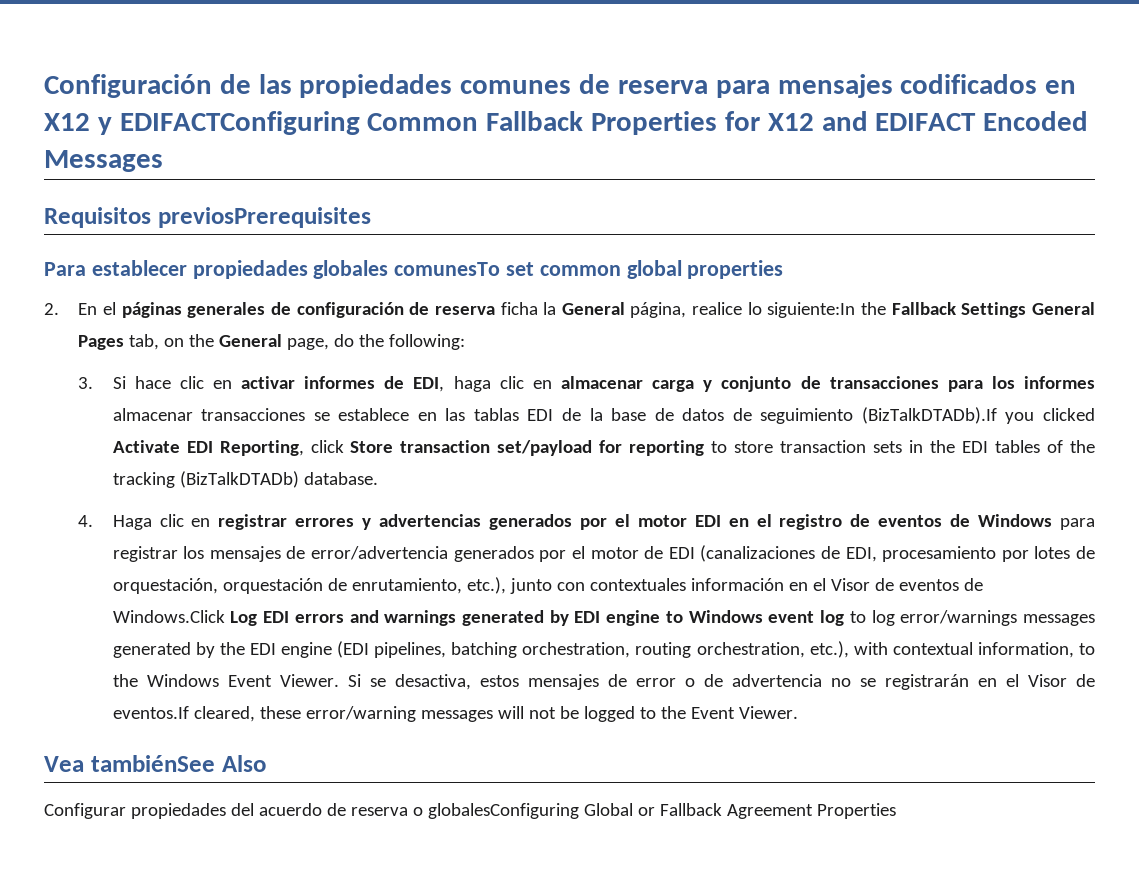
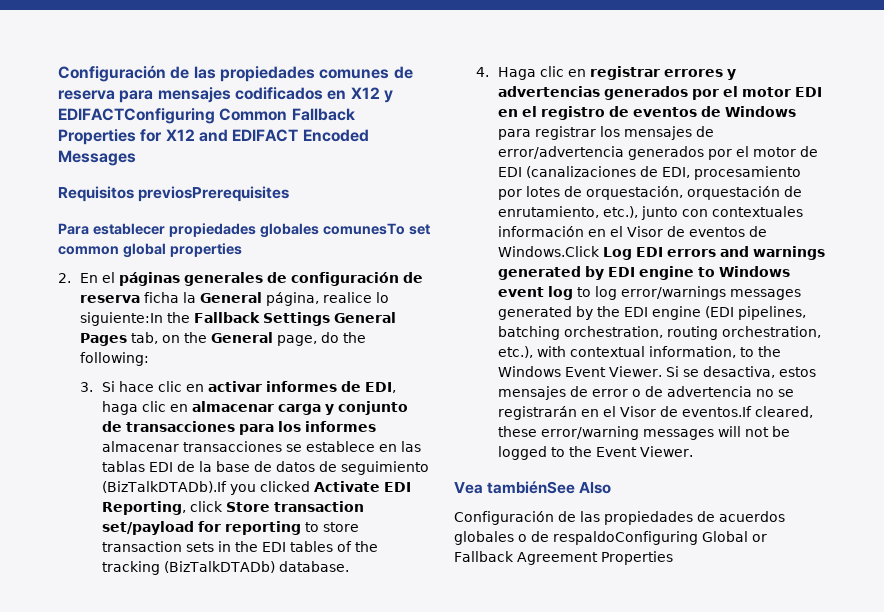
[44,803,579,819] Configurar propiedades del acuerdo de reserva o globalesConfiguring -> [454,511,785,525] [454,531,698,545] Configuración de las propiedades de acuerdos globales o de respaldoConfiguring

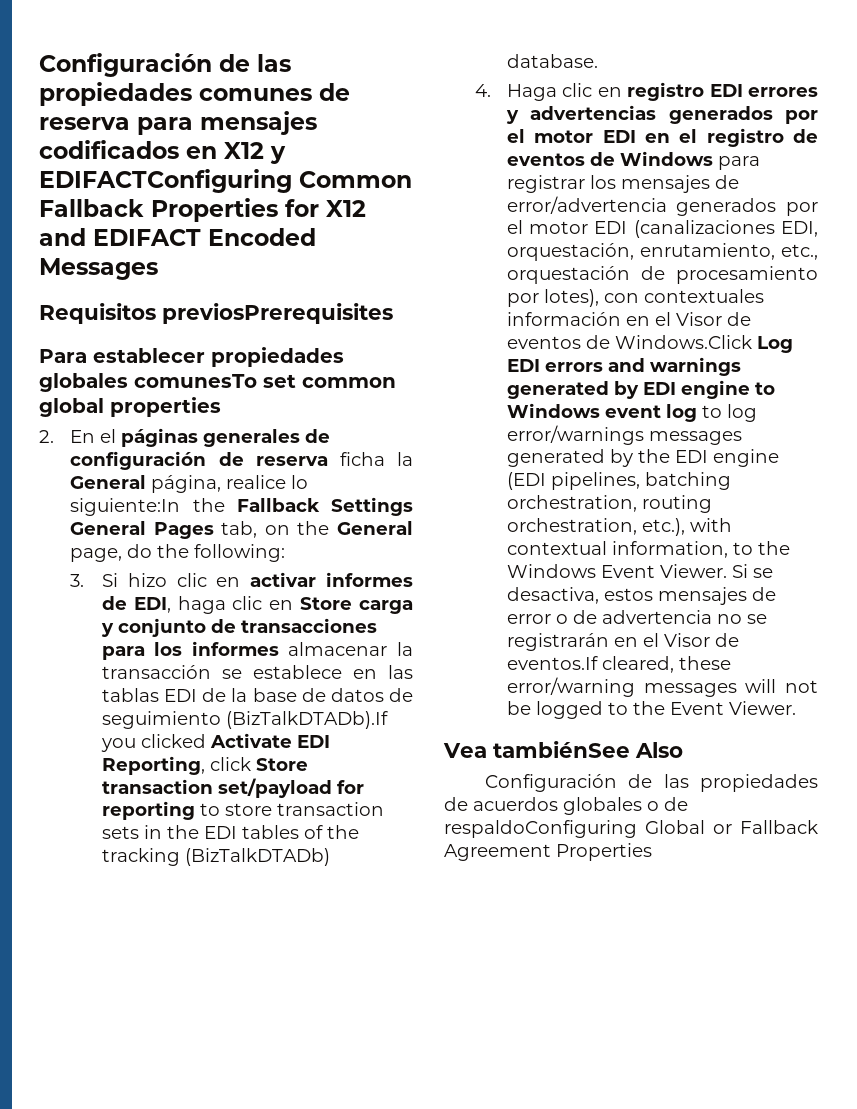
[118,381,154,392] hace -> [127,573,167,587] hizo
[191,401,274,412] almacenar -> [300,597,353,610] Store
[182,441,282,452] transacciones -> [397,642,414,656] [101,665,211,679] la transacción
[589,66,660,80] registrar -> [627,82,743,101] registro EDI
[799,146,818,157] de -> (589, 227) none
[639,166,801,180] [497,186,802,200] [497,206,678,220] de EDI, procesamiento por lotes de orquestación, orquestación de enrutamiento, etc.), junto -> [781,221,818,237] [506,243,818,261] [506,266,818,284] [506,289,599,307] EDI, orquestación, enrutamiento, etc., orquestación de procesamiento por lotes),

